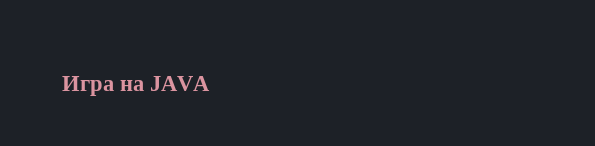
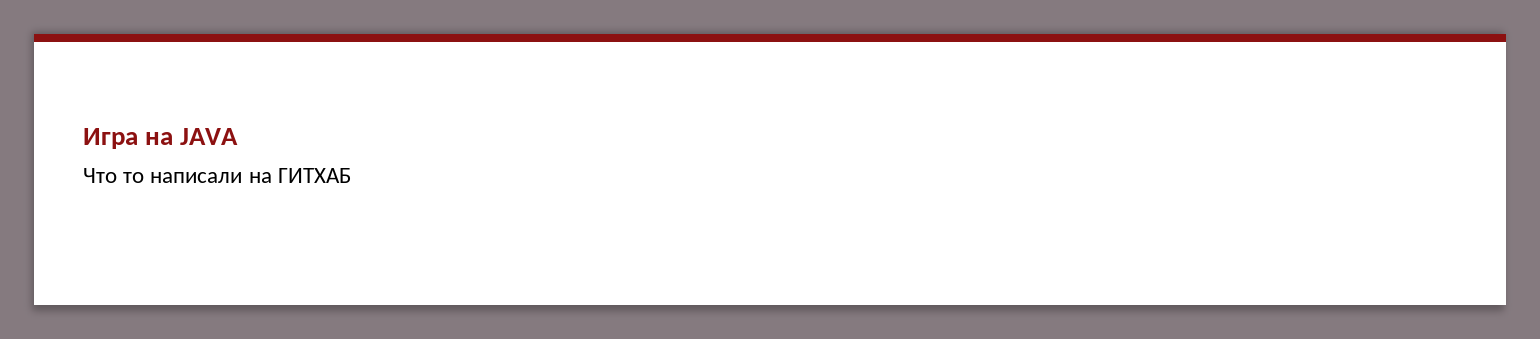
(211, 83) none -> [83,168,351,183] // Что то написали на ГИТХАБ

